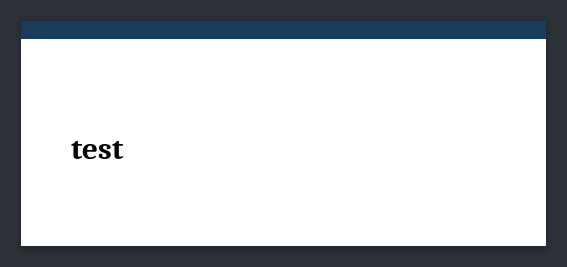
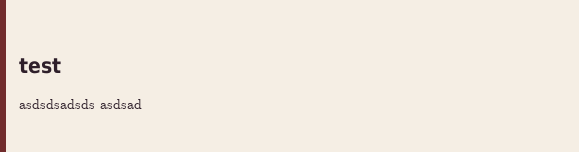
(124, 150) none -> [19,99,142,109] // asdsdsadsds asdsad

